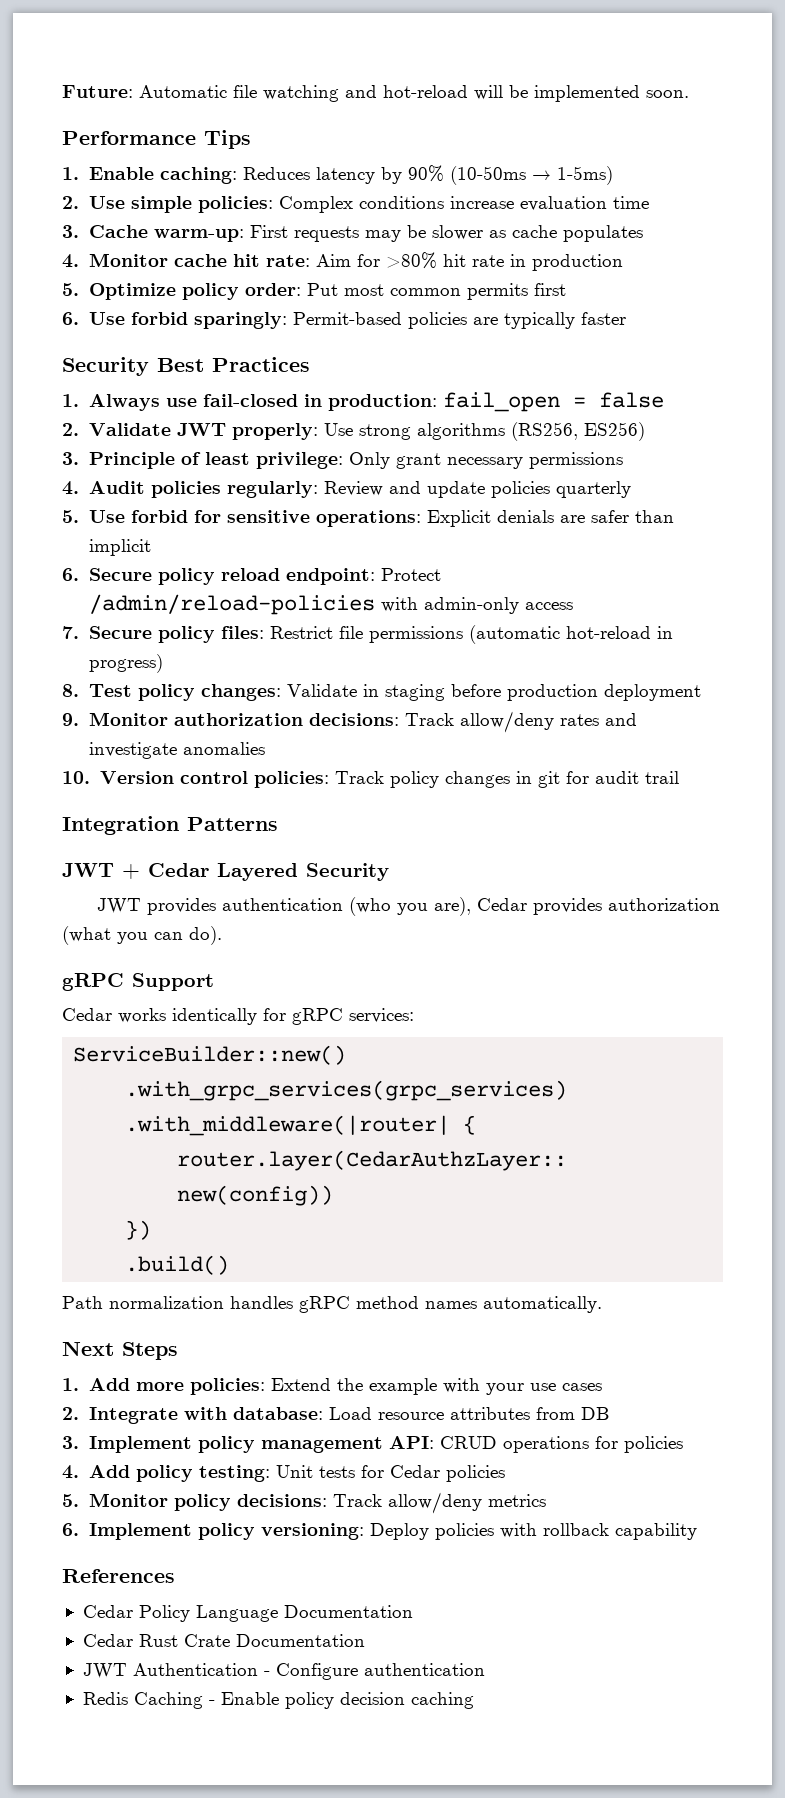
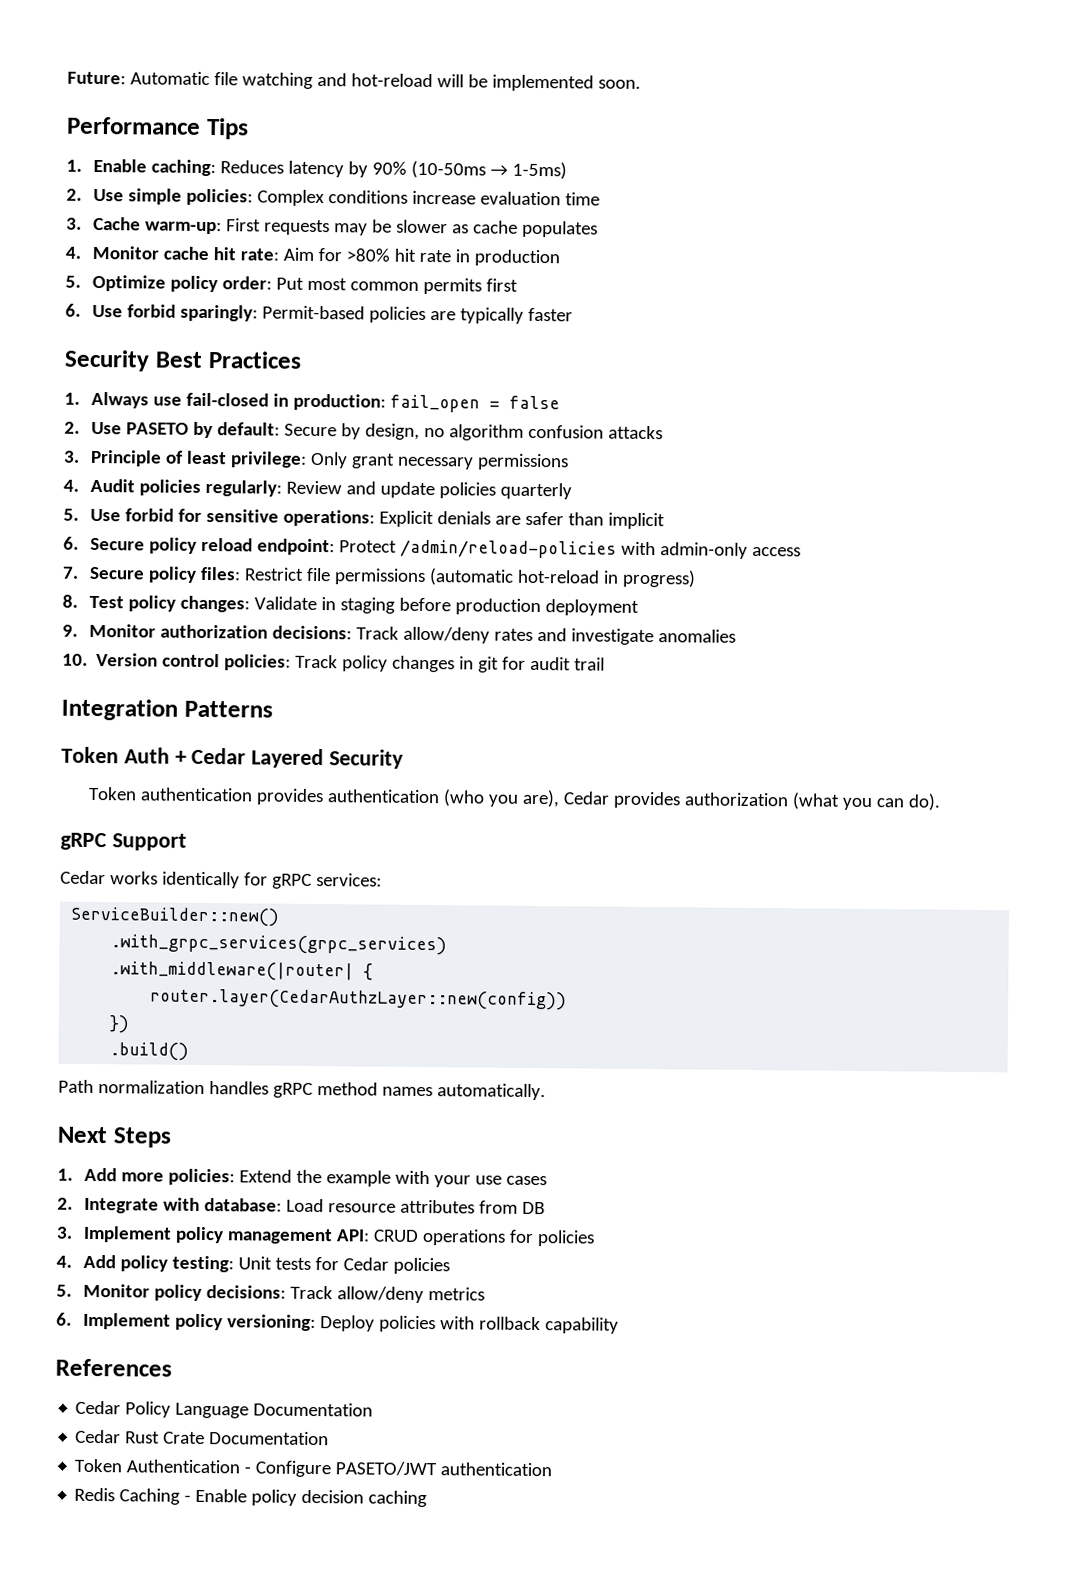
[88,422,645,441] Validate JWT properly: Use strong algorithms (RS256, ES256) -> [90,421,663,441] Use PASETO by default: Secure by design, no algorithm confusion attacks
[62,863,114,877] JWT -> [61,746,170,764] Token Auth
[97,898,142,914] JWT -> [88,786,254,802] Token authentication
[82,1663,127,1679] JWT -> [74,1458,123,1473] Token
(358, 1671) none -> [335,1461,438,1477] PASETO/JWT

